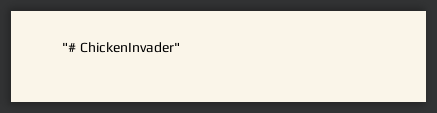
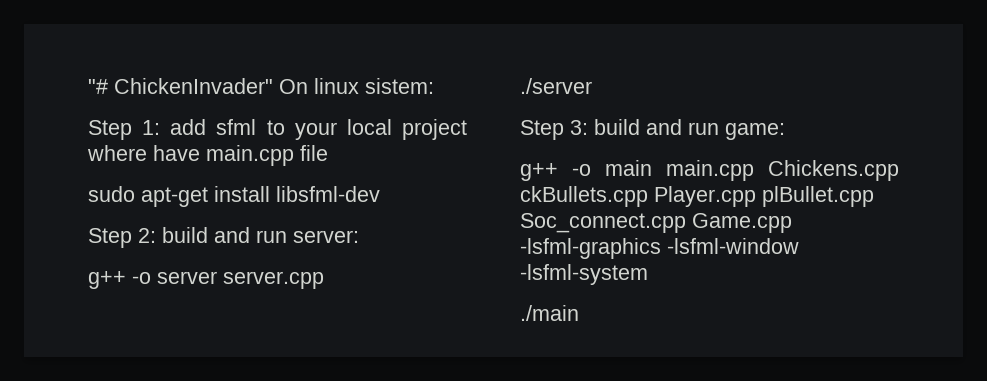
(180, 47) none -> [279,78,434,94] [88,119,467,140] [87,145,328,166] [88,186,380,207] [88,227,359,248] [88,271,324,289] [520,78,592,94] [520,119,785,140] [520,160,899,181] [520,186,874,207] [520,213,792,233] [520,238,799,259] [520,264,648,285] [520,305,579,321] On linux sistem: // Step 1: add sfml to your local project where have main.cpp file // sudo apt-get install libsfml-dev // Step 2: build and run server: // g++ -o server server.cpp // ./server // Step 3: build and run game: // g++ -o main main.cpp Chickens.cpp ckBullets.cpp Player.cpp plBullet.cpp Soc_connect.cpp Game.cpp -lsfml-graphics -lsfml-window -lsfml-system // ./main

